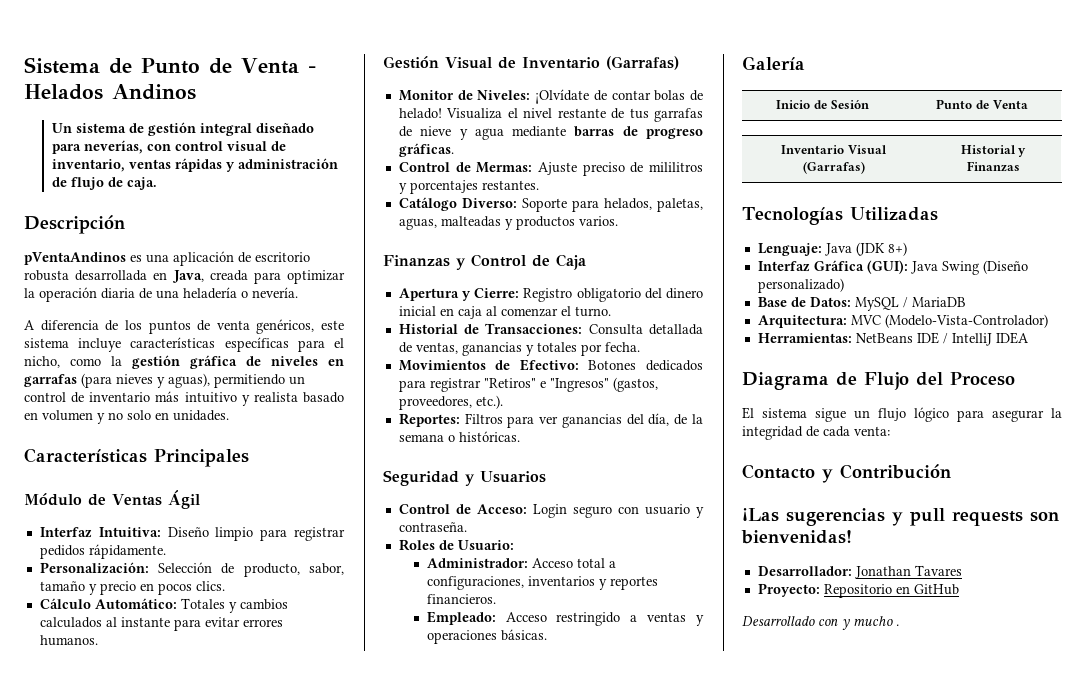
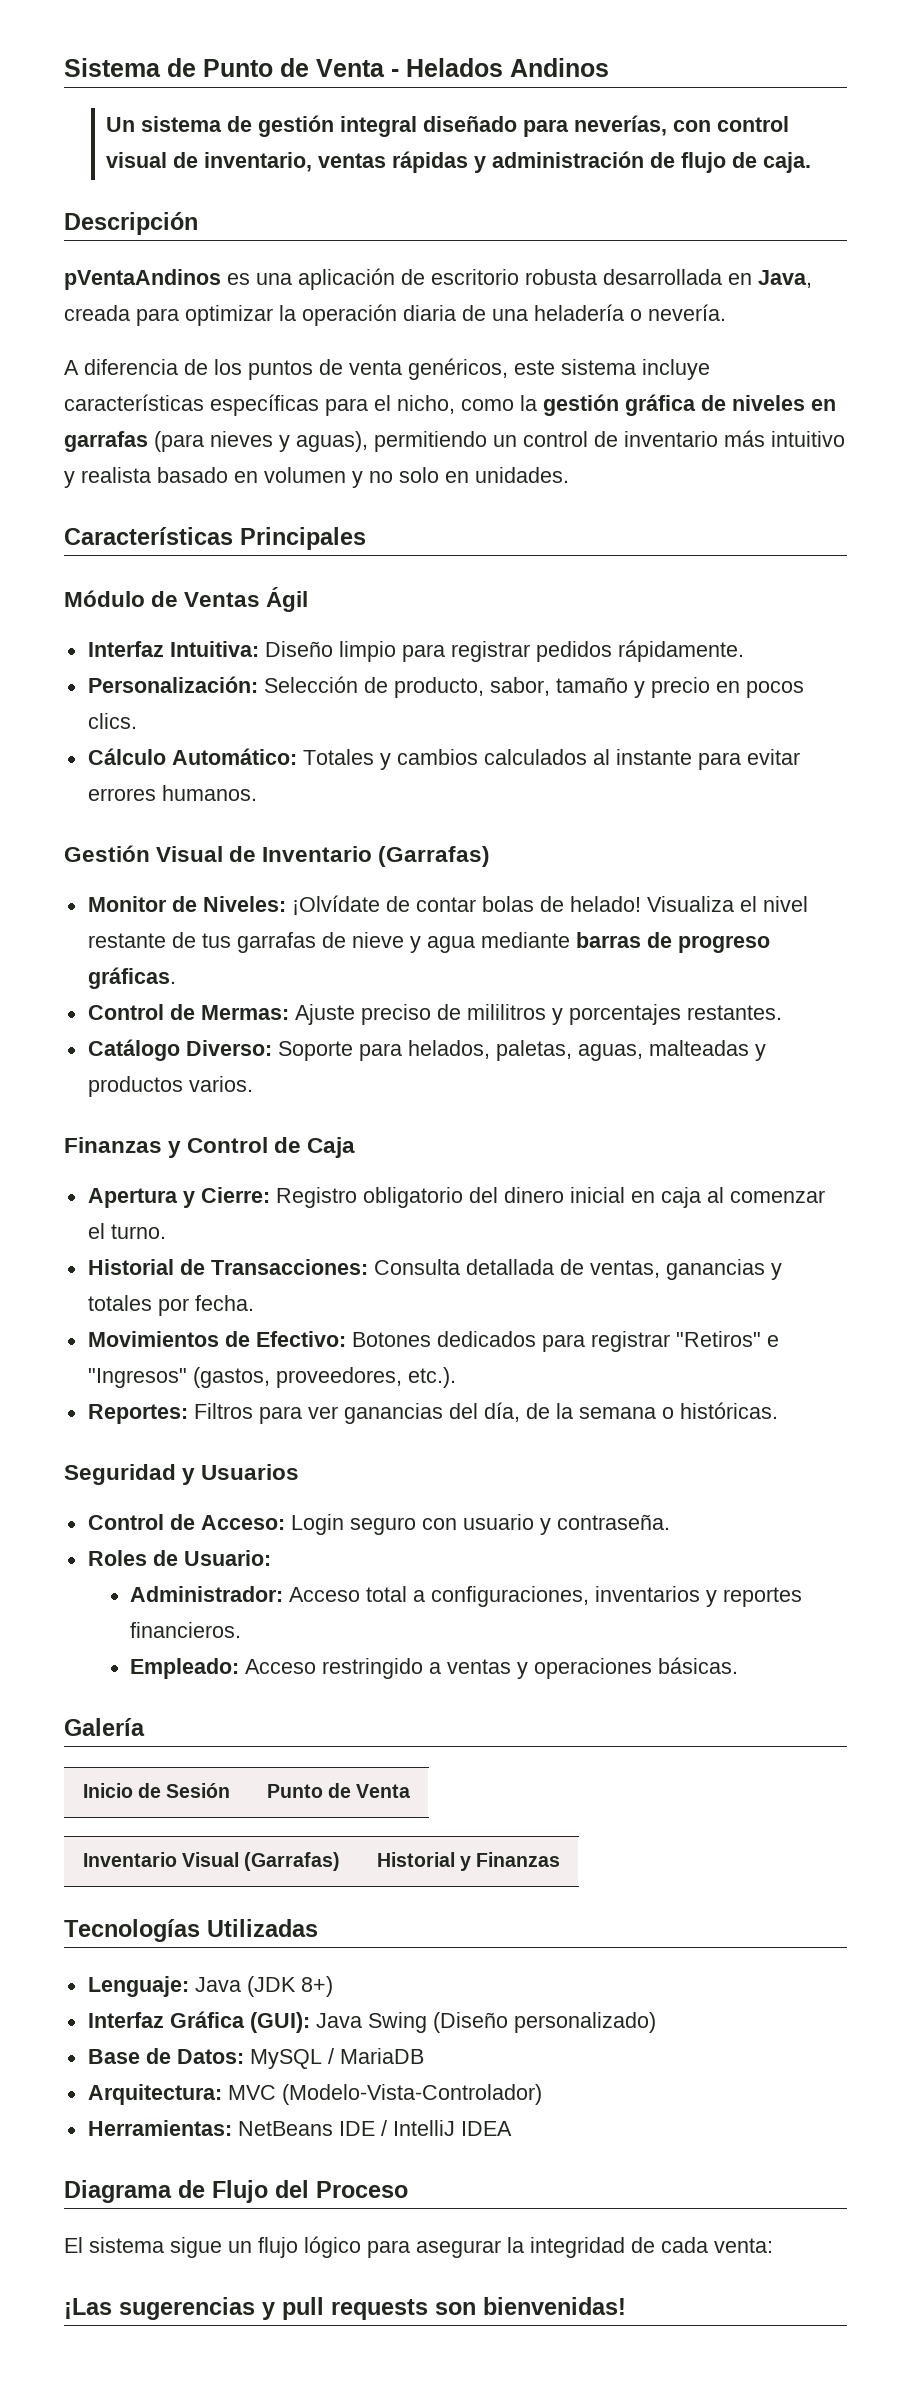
[742,464,951,483] // Contacto y Contribución -> (773, 2245) none
[757,565,962,579] [757,583,959,598] [742,616,899,630] // Desarrollador: Jonathan Tavares // Proyecto: Repositorio en GitHub // Desarrollado con y mucho . -> (626, 2306) none

